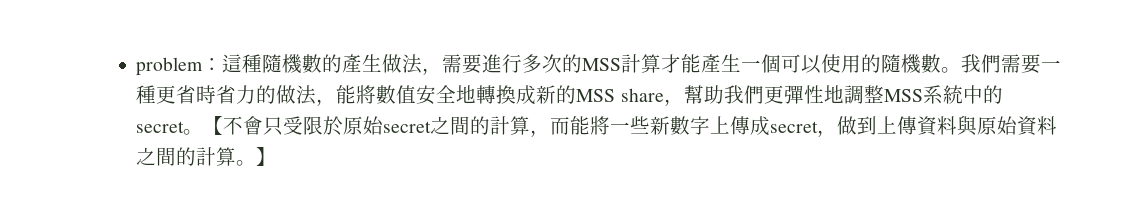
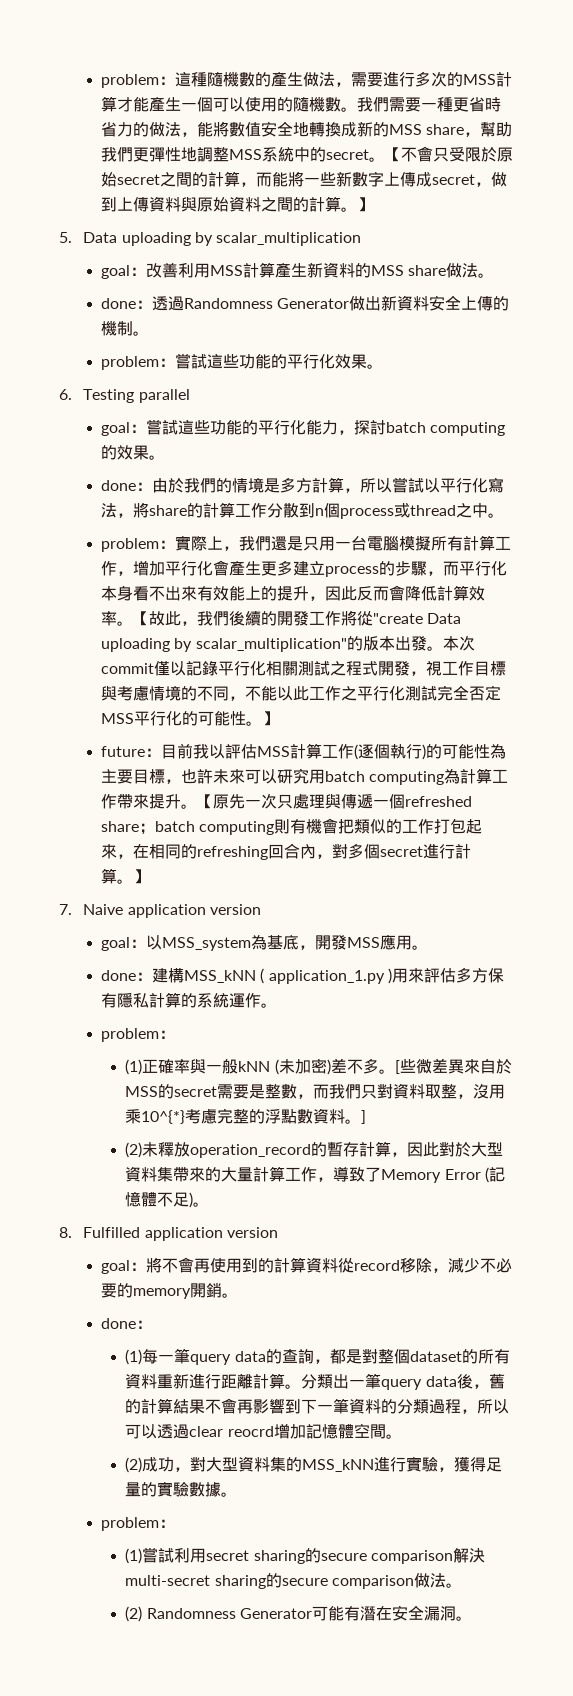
(277, 156) none -> [59,232,362,246] [101,262,495,279] [101,295,510,311] [101,320,150,336] [101,353,384,370] [59,389,190,403] [101,419,506,436] [101,445,166,460] [101,477,505,493] [101,502,505,519] [101,535,512,552] [101,560,508,577] [101,585,486,601] [101,610,462,626] [101,635,475,652] [101,660,507,676] [101,685,502,701] [101,711,279,726] [101,743,507,760] [101,768,509,785] [101,793,473,809] [101,818,483,835] [101,843,472,860] [101,868,150,884] [59,904,262,918] [101,934,429,951] [101,967,504,984] [101,992,278,1008] [101,1028,176,1042] [125,1058,512,1075] [125,1083,506,1099] [125,1108,367,1124] [125,1141,504,1158] [125,1166,506,1183] [125,1191,210,1208] [59,1227,279,1241] [101,1257,513,1274] [101,1283,239,1299] [101,1318,153,1329] [125,1348,510,1365] [125,1373,505,1390] [125,1398,510,1414] [125,1423,402,1439] [125,1456,503,1473] [125,1481,238,1497] [101,1517,176,1531] [125,1548,486,1564] [125,1573,463,1589] [125,1605,473,1622] // 5. Data uploading by scalar_multiplication // goal：改善利用MSS計算產生新資料的MSS share做法。 // done：透過Randomness Generator做出新資料安全上傳的機制。 // problem：嘗試這些功能的平行化效果。 // 6. Testing parallel // goal：嘗試這些功能的平行化能力，探討batch computing的效果。 // done：由於我們的情境是多方計算，所以嘗試以平行化寫法，將share的計算工作分散到n個process或thread之中。 // problem：實際上，我們還是只用一台電腦模擬所有計算工作，增加平行化會產生更多建立process的步驟，而平行化本身看不出來有效能上的提升，因此反而會降低計算效率。【故此，我們後續的開發工作將從"create Data uploading by scalar_multiplication"的版本出發。本次commit僅以記錄平行化相關測試之程式開發，視工作目標與考慮情境的不同，不能以此工作之平行化測試完全否定MSS平行化的可能性。】 // future：目前我以評估MSS計算工作(逐個執行)的可能性為主要目標，也許未來可以研究用batch computing為計算工作帶來提升。【原先一次只處理與傳遞一個refreshed share；batch computing則有機會把類似的工作打包起來，在相同的refreshing回合內，對多個secret進行計算。】 // 7. Naive application version // goal：以MSS_system為基底，開發MSS應用。 // done：建構MSS_kNN ( application_1.py )用來評估多方保有隱私計算的系統運作。 // problem： // (1)正確率與一般kNN (未加密)差不多。[些微差異來自於MSS的secret需要是整數，而我們只對資料取整，沒用乘10^{*}考慮完整的浮點數資料。] // (2)未釋放operation_record的暫存計算，因此對於大型資料集帶來的大量計算工作，導致了Memory Error (記憶體不足)。 // 8. Fulfilled application version // goal：將不會再使用到的計算資料從record移除，減少不必要的memory開銷。 // done： // (1)每一筆query data的查詢，都是對整個dataset的所有資料重新進行距離計算。分類出一筆query data後，舊的計算結果不會再影響到下一筆資料的分類過程，所以可以透過clear reocrd增加記憶體空間。 // (2)成功，對大型資料集的MSS_kNN進行實驗，獲得足量的實驗數據。 // problem： // (1)嘗試利用secret sharing的secure comparison解決multi-secret sharing的secure comparison做法。 // (2) Randomness Generator可能有潛在安全漏洞。

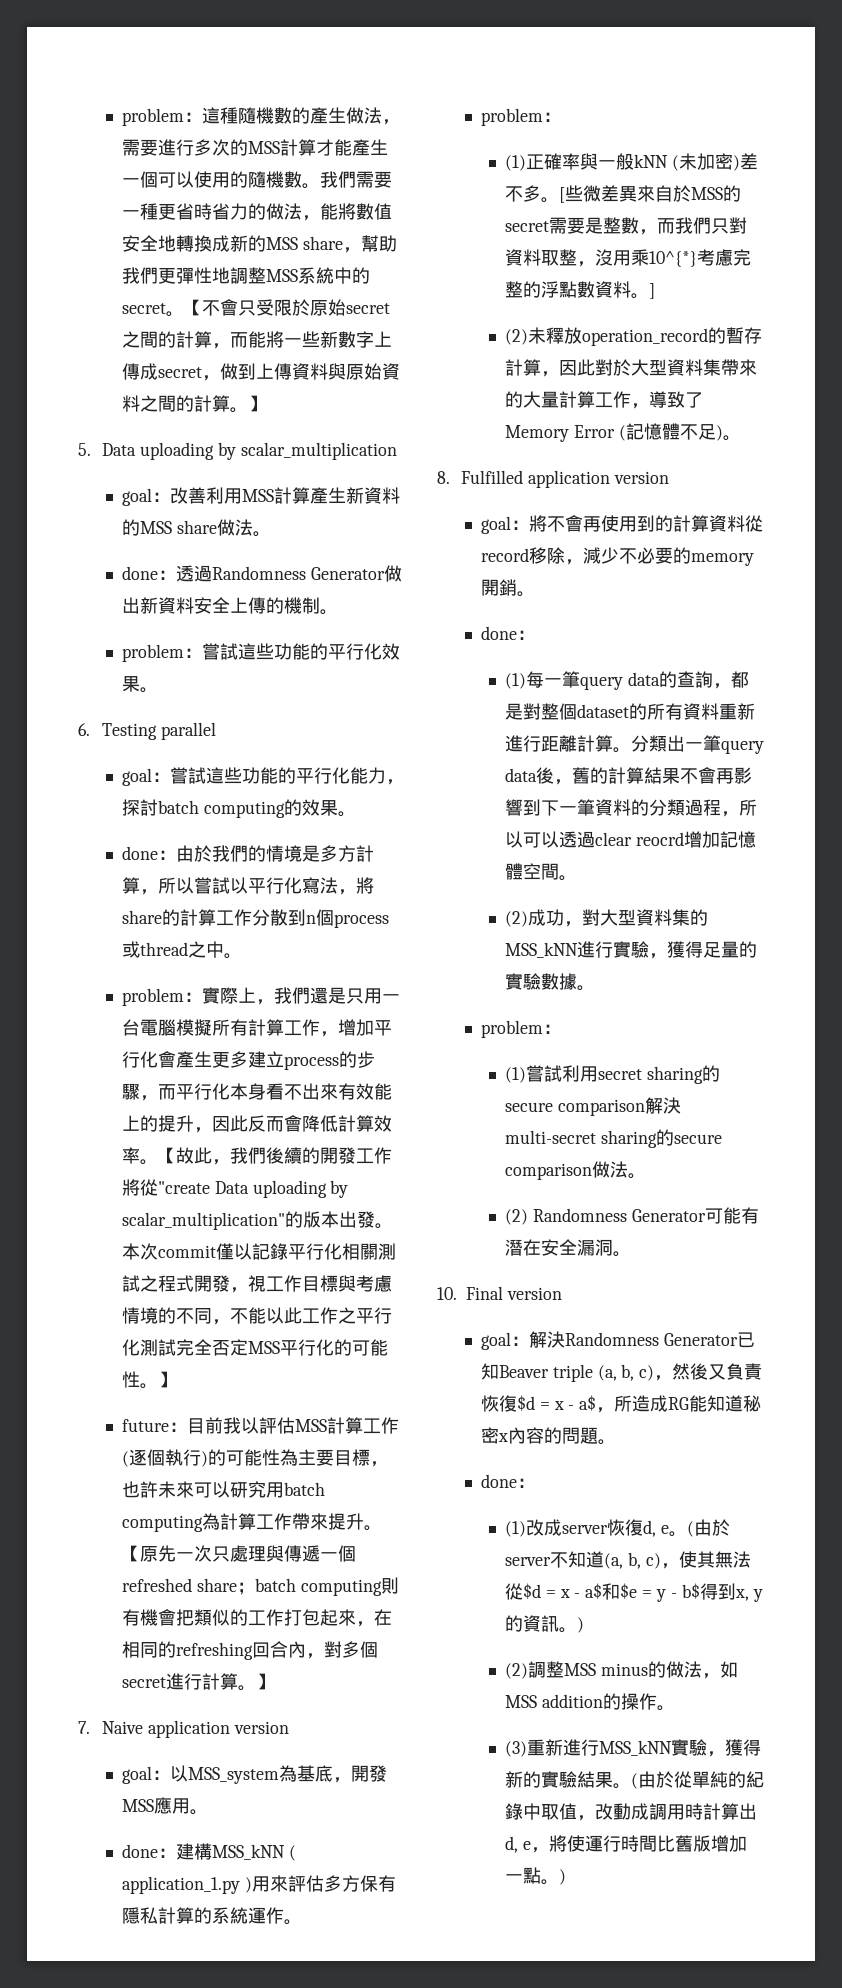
(473, 1618) none -> [437,1286,562,1300] [480,1331,755,1350] [480,1363,763,1382] [480,1395,762,1413] [480,1427,616,1445] [480,1474,535,1488] [504,1519,730,1537] [504,1551,751,1569] [504,1583,763,1602] [504,1615,584,1633] [504,1661,738,1679] [504,1693,675,1711] [504,1739,761,1757] [504,1771,764,1789] [504,1803,757,1821] [504,1835,747,1853] [504,1867,566,1885] // 10. Final version // goal：解決Randomness Generator已知Beaver triple (a, b, c)，然後又負責恢復$d = x - a$，所造成RG能知道秘密x內容的問題。 // done： // (1)改成server恢復d, e。(由於server不知道(a, b, c)，使其無法從$d = x - a$和$e = y - b$得到x, y的資訊。) // (2)調整MSS minus的做法，如MSS addition的操作。 // (3)重新進行MSS_kNN實驗，獲得新的實驗結果。(由於從單純的紀錄中取值，改動成調用時計算出d, e，將使運行時間比舊版增加一點。)

